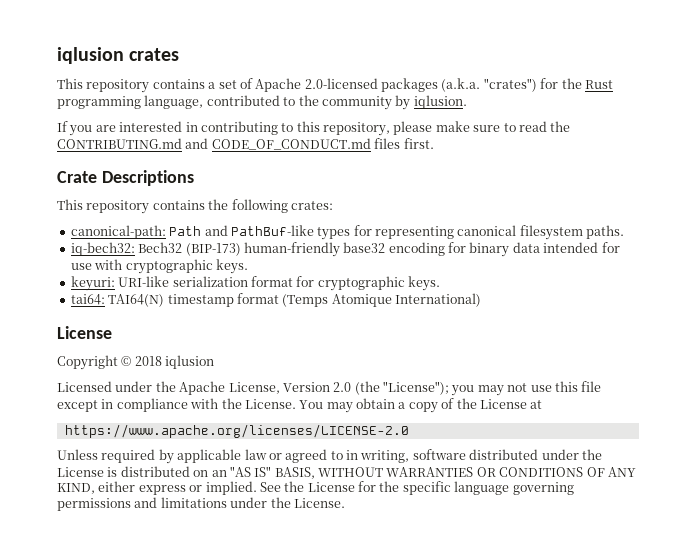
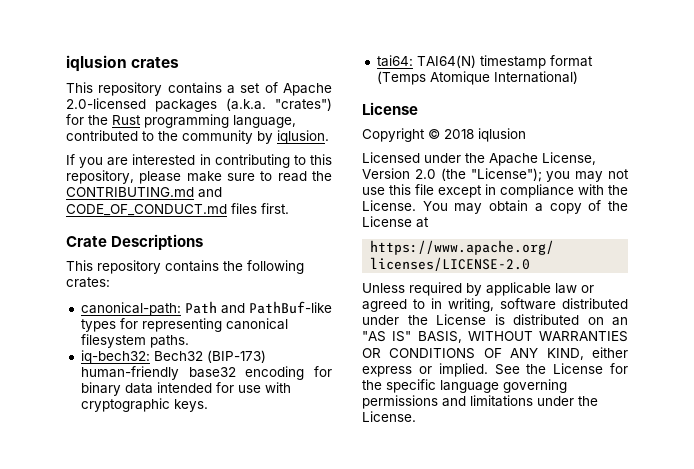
[70,276,440,291] // keyuri: URI-like serialization format for cryptographic keys. -> (208, 405) none

